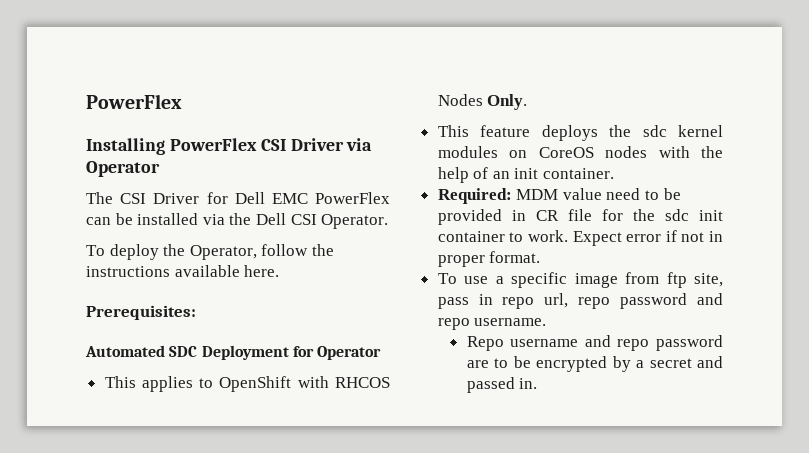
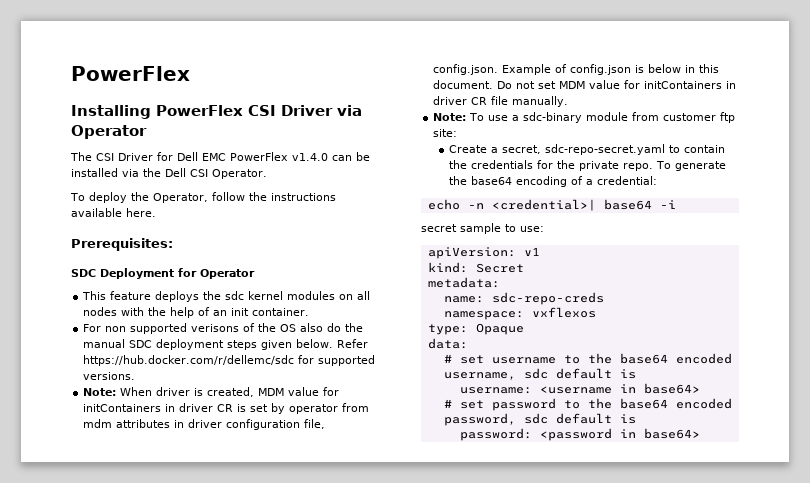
(390, 198) none -> [292,153,328,161] v1.4.0
[85,345,165,357] Automated -> (173, 244) none
[104,376,390,392] [437,94,528,110] // This applies to OpenShift with RHCOS Nodes Only. -> (255, 274) none
[538,147,594,158] CoreOS -> [357,291,371,300] all
[437,188,681,204] [437,209,723,225] [437,230,723,246] [437,251,541,267] [437,272,723,288] [437,293,723,309] [437,318,547,330] [466,335,723,351] [466,356,723,372] [466,377,538,393] Required: MDM value need to be provided in CR file for the sdc init container to work. Expect error if not in proper format. // To use a specific image from ftp site, pass in repo url, repo password and repo username. // Repo username and repo password are to be encrypted by a secret and passed in. -> [83,323,364,334] [83,339,369,350] [83,355,376,366] [83,372,136,380] [83,387,340,397] [83,403,370,414] [83,419,326,430] [433,64,720,75] [433,80,737,89] [433,96,569,107] [433,112,736,123] [433,129,458,137] [448,144,725,155] [448,160,726,171] [448,176,657,187] [427,199,676,211] [421,223,544,234] [427,247,540,259] [427,262,524,273] [427,277,500,288] [443,292,604,305] [443,307,596,320] [427,323,524,335] [427,338,468,349] [443,353,732,364] [443,368,636,380] [459,383,700,394] [443,398,732,411] [443,413,636,426] [459,428,700,441] For non supported verisons of the OS also do the manual SDC deployment steps given below. Refer https://hub.docker.com/r/dellemc/sdc for supported versions. // Note: When driver is created, MDM value for initContainers in driver CR is set by operator from mdm attributes in driver configuration file, config.json. Example of config.json is below in this document. Do not set MDM value for initContainers in driver CR file manually. // Note: To use a sdc-binary module from customer ftp site: // Create a secret, sdc-repo-secret.yaml to contain the credentials for the private repo. To generate the base64 encoding of a credential: // echo -n <credential>| base64 -i // secret sample to use: // apiVersion: v1 // kind: Secret // metadata: // name: sdc-repo-creds // namespace: vxflexos // type: Opaque // data: // # set username to the base64 encoded username, sdc default is // username: <username in base64> // # set password to the base64 encoded password, sdc default is // password: <password in base64>

